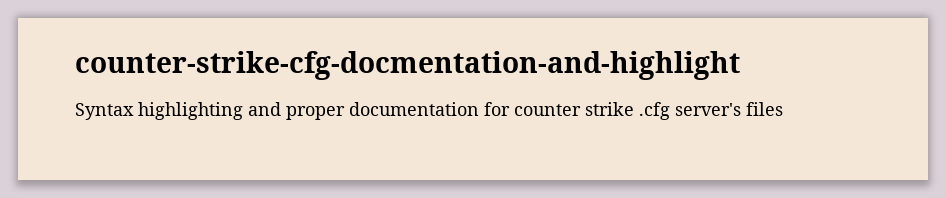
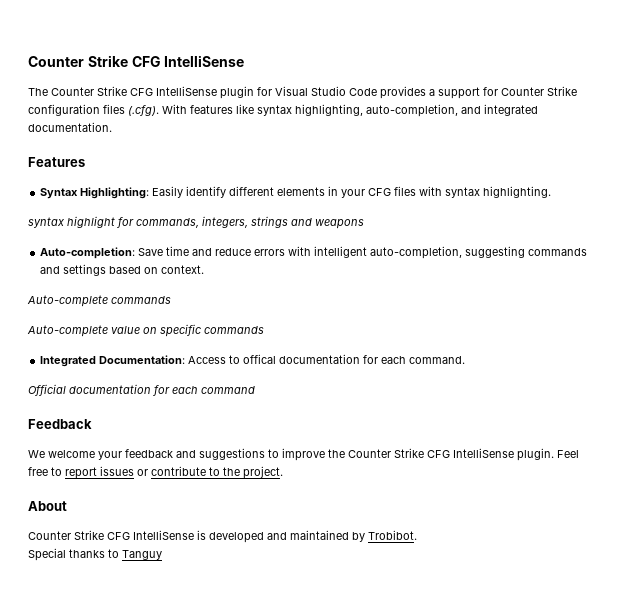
[75,51,740,80] [75,102,783,120] counter-strike-cfg-docmentation-and-highlight // Syntax highlighting and proper documentation for counter strike .cfg server's files -> [28,55,245,67] [28,86,577,99] [28,104,538,117] [28,122,112,132] [28,157,85,167] [40,186,552,199] [28,216,364,229] [40,246,588,259] [40,264,205,276] [27,295,171,307] [27,324,264,337] [40,354,466,367] [28,384,255,396] [28,419,92,429] [28,448,579,461] [28,466,283,479] [28,501,67,511] [28,530,417,543] [28,548,162,561] Counter Strike CFG IntelliSense // The Counter Strike CFG IntelliSense plugin for Visual Studio Code provides a support for Counter Strike configuration files (.cfg). With features like syntax highlighting, auto-completion, and integrated documentation. // Features // Syntax Highlighting: Easily identify different elements in your CFG files with syntax highlighting. // syntax highlight for commands, integers, strings and weapons // Auto-completion: Save time and reduce errors with intelligent auto-completion, suggesting commands and settings based on context. // Auto-complete commands // Auto-complete value on specific commands // Integrated Documentation: Access to offical documentation for each command. // Official documentation for each command // Feedback // We welcome your feedback and suggestions to improve the Counter Strike CFG IntelliSense plugin. Feel free to report issues or contribute to the project. // About // Counter Strike CFG IntelliSense is developed and maintained by Trobibot. // Special thanks to Tanguy

